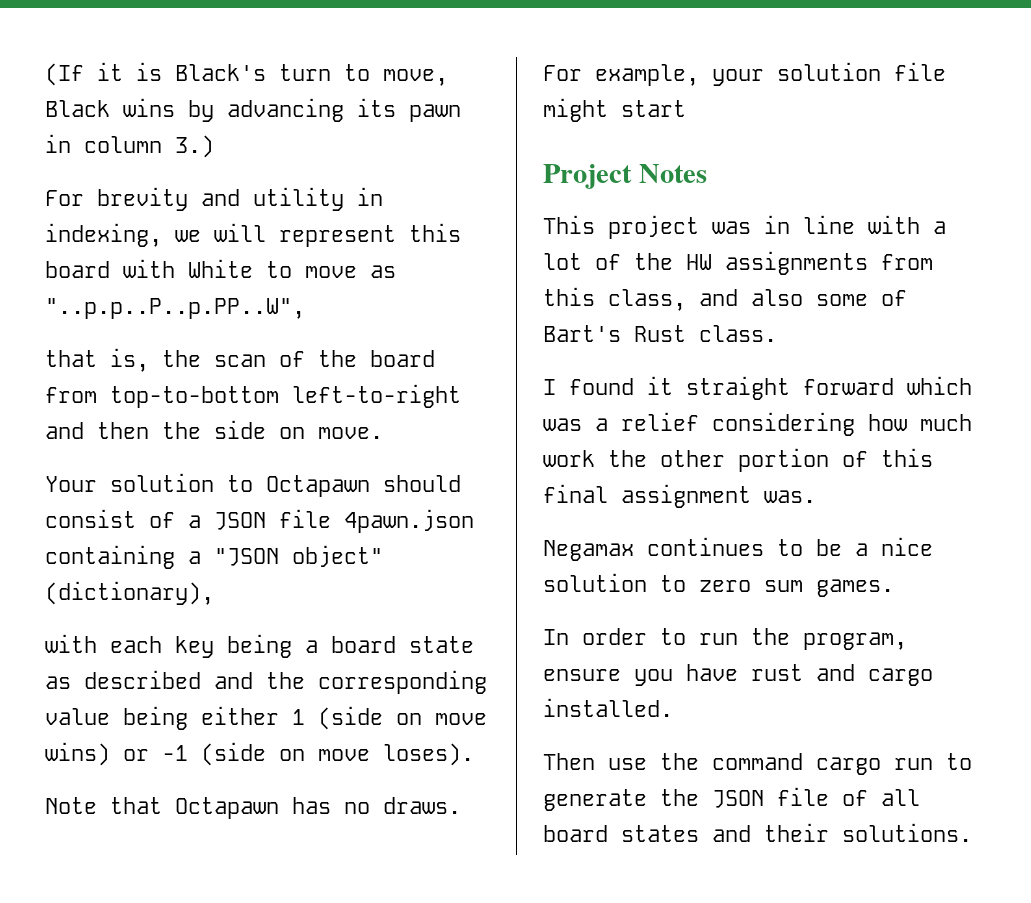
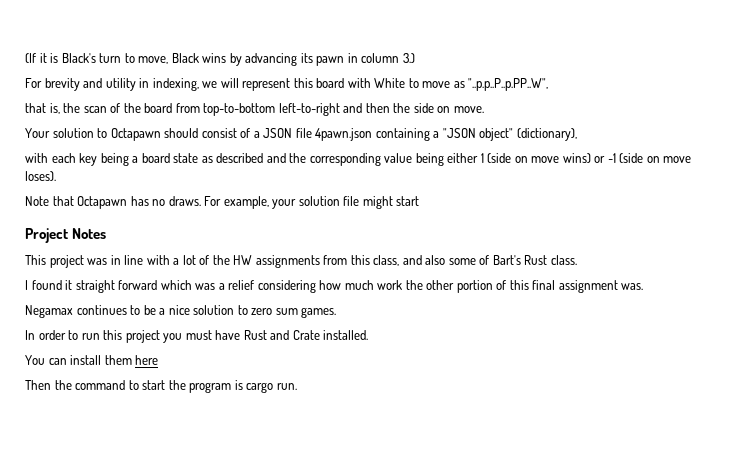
[751,628,907,650] [543,664,933,686] [543,698,673,717] the program, ensure you have rust and cargo installed. -> [103,330,369,343] [25,355,159,365] this project you must have Rust and Crate installed. // You can install them here
[608,758,647,770] use -> (51, 385) none
[816,753,972,775] [543,787,920,811] [543,823,972,842] cargo run to generate the JSON file of all board states and their solutions. -> [128,380,297,393] to start the program is cargo run.

